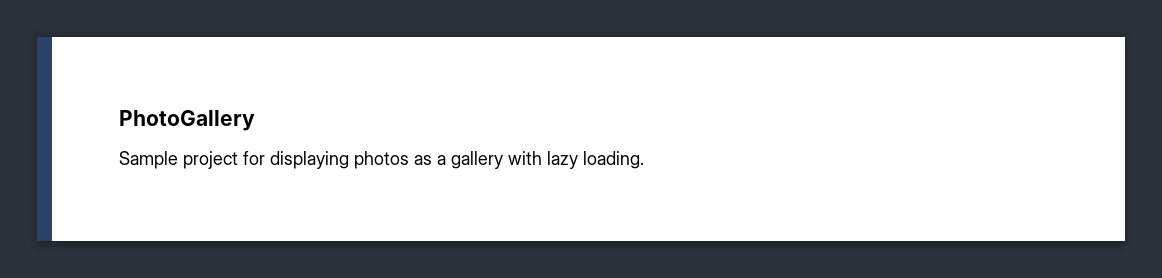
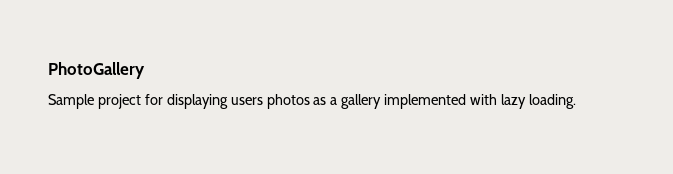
(349, 160) none -> [230,97,263,105] users
(503, 160) none -> [384,94,467,109] implemented

